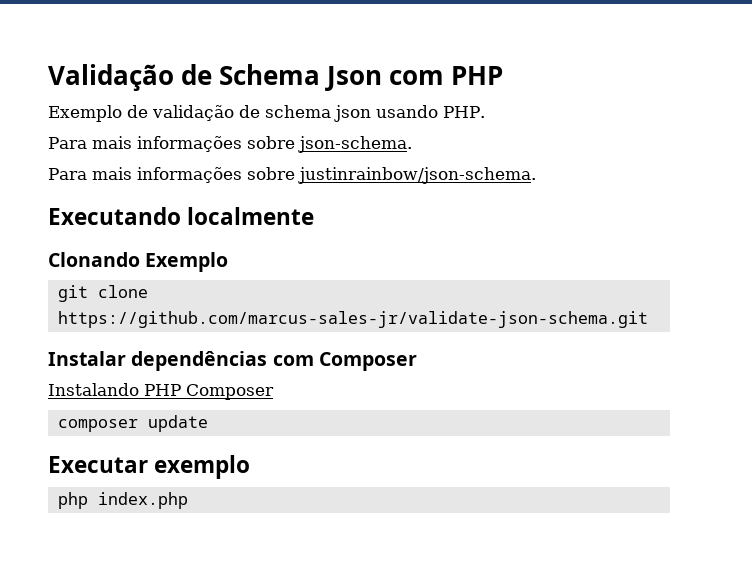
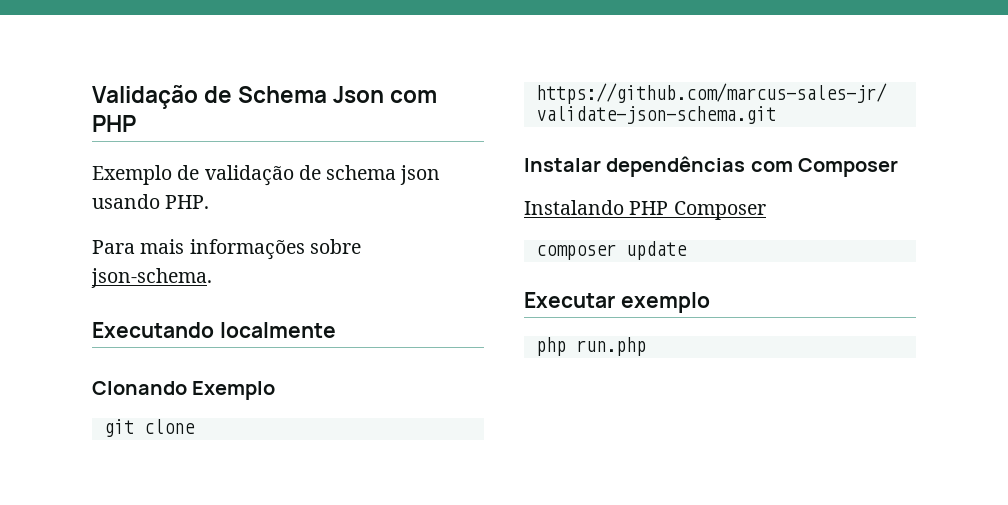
[48,167,536,184] // Para mais informações sobre justinrainbow/json-schema. -> (212, 278) none
[97,492,188,509] index.php -> [575,337,646,356] run.php

